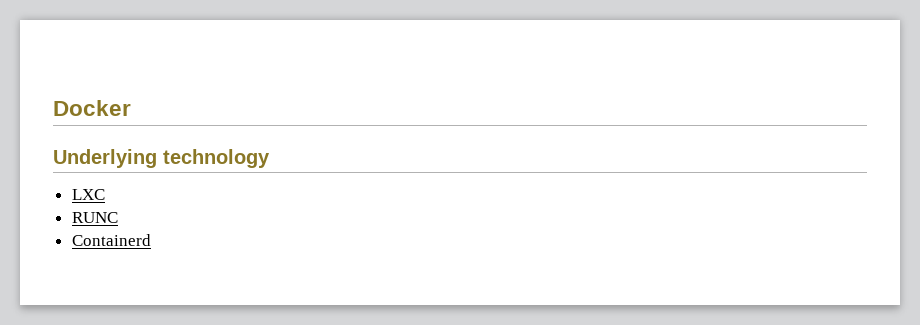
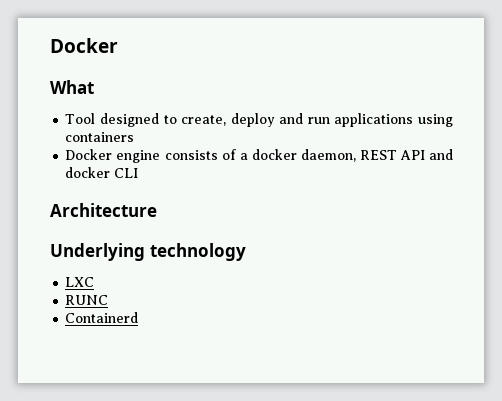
[53,100,131,116] Docker -> [50,38,118,53] [50,80,94,94] [65,113,453,127] [65,132,135,142] [65,149,453,163] [65,167,139,178] [50,203,157,217] Docker // What // Tool designed to create, deploy and run applications using containers // Docker engine consists of a docker daemon, REST API and docker CLI // Architecture

